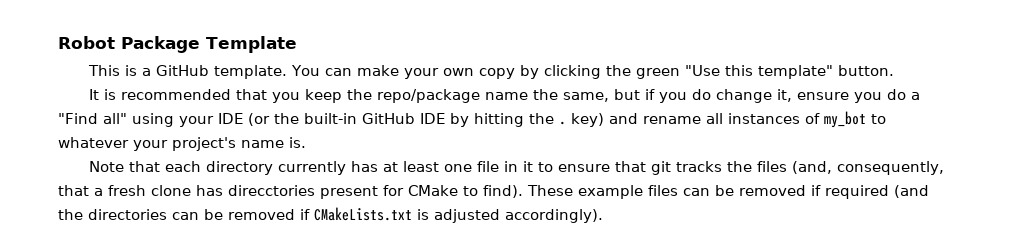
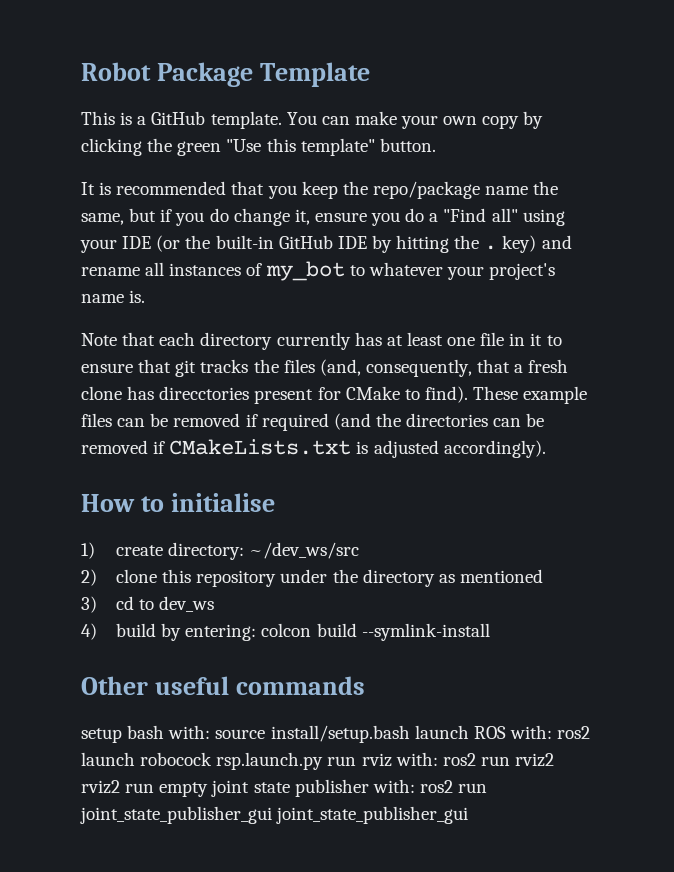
(603, 216) none -> [81,493,275,512] [81,542,360,560] [81,569,543,587] [81,596,215,613] [81,623,490,641] [81,676,365,695] [81,725,591,743] [81,752,555,770] [81,779,488,797] [80,806,469,824] // How to initialise // 1) create directory: ~/dev_ws/src // 2) clone this repository under the directory as mentioned // 3) cd to dev_ws // 4) build by entering: colcon build --symlink-install // Other useful commands // setup bash with: source install/setup.bash launch ROS with: ros2 launch robocock rsp.launch.py run rviz with: ros2 run rviz2 rviz2 run empty joint state publisher with: ros2 run joint_state_publisher_gui joint_state_publisher_gui

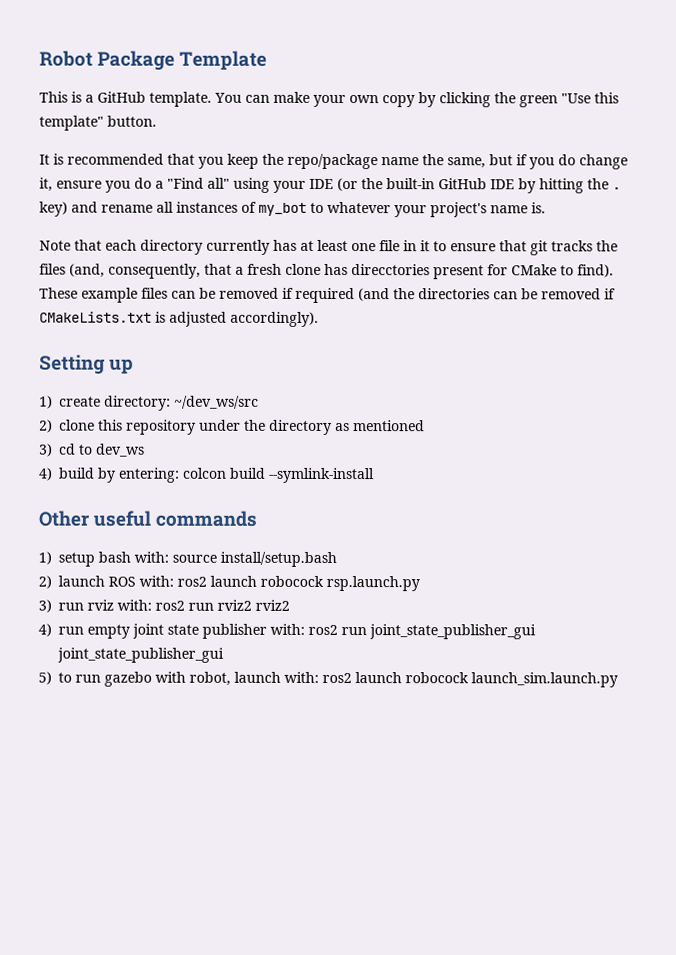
[81,493,275,512] How to initialise -> [39,354,135,375] Setting up
(365, 685) none -> [38,551,52,565] 1)
(410, 734) none -> [38,575,52,589] // 2)
(324, 761) none -> [38,599,52,613] // 3)
(120, 787) none -> [38,623,52,637] // 4)
(469, 815) none -> [38,671,618,688] // 5) to run gazebo with robot, launch with: ros2 launch robocock launch_sim.launch.py

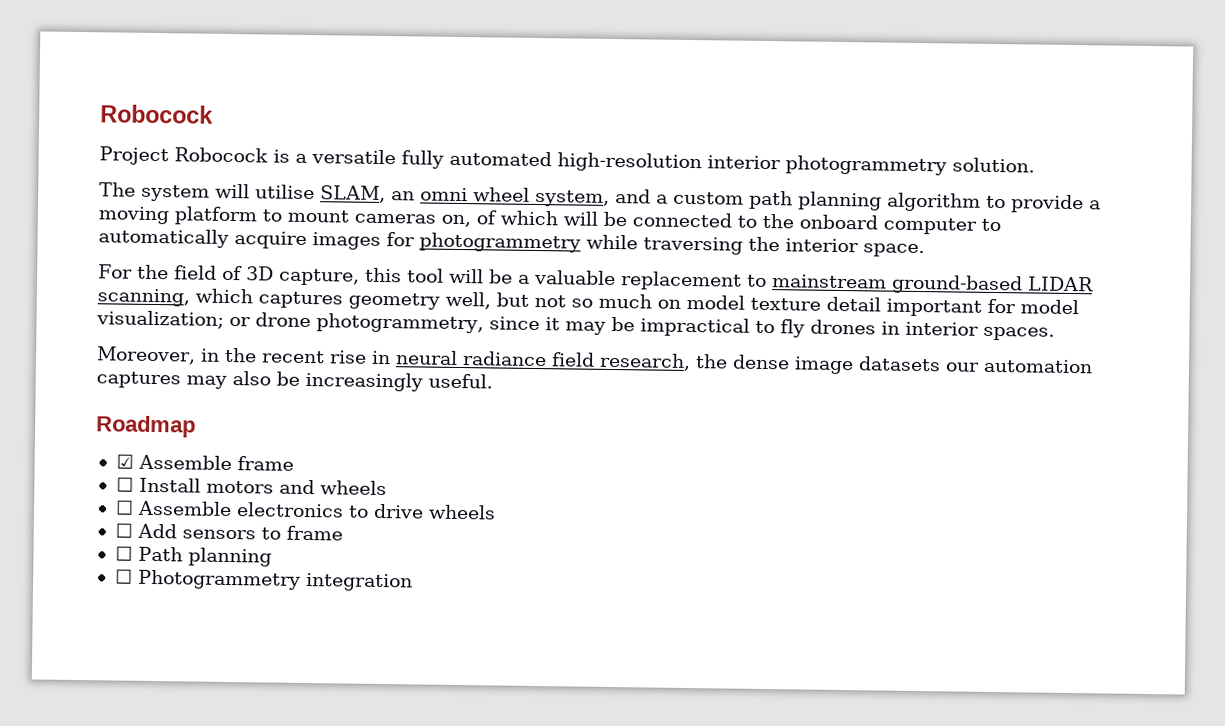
[39,50,268,71] [39,91,619,108] [39,115,157,131] [39,153,628,170] [39,177,621,194] [39,201,546,218] [39,239,618,256] [39,263,614,280] [39,287,616,304] [39,311,319,327] [39,354,135,375] [39,395,259,411] [39,419,425,435] [39,443,145,457] [38,467,375,484] [38,510,258,527] [38,551,337,567] [38,575,420,592] [38,599,290,613] [38,623,536,640] [57,647,224,663] [38,671,618,688] Robot Package Template // This is a GitHub template. You can make your own copy by clicking the green "Use this template" button. // It is recommended that you keep the repo/package name the same, but if you do change it, ensure you do a "Find all" using your IDE (or the built-in GitHub IDE by hitting the . key) and rename all instances of my_bot to whatever your project's name is. // Note that each directory currently has at least one file in it to ensure that git tracks the files (and, consequently, that a fresh clone has direcctories present for CMake to find). These example files can be removed if required (and the directories can be removed if CMakeLists.txt is adjusted accordingly). // Setting up // 1) create directory: ~/dev_ws/src // 2) clone this repository under the directory as mentioned // 3) cd to dev_ws // 4) build by entering: colcon build --symlink-install // Other useful commands // 1) setup bash with: source install/setup.bash // 2) launch ROS with: ros2 launch robocock rsp.launch.py // 3) run rviz with: ros2 run rviz2 rviz2 // 4) run empty joint state publisher with: ros2 run joint_state_publisher_gui joint_state_publisher_gui // 5) to run gazebo with robot, launch with: ros2 launch robocock launch_sim.launch.py -> [100,104,214,124] [99,146,1035,176] [99,182,1101,214] [98,206,1001,235] [98,228,925,258] [98,264,1094,295] [97,288,1079,317] [96,310,1055,341] [96,346,1093,375] [96,371,493,392] [95,415,196,438] [115,454,294,471] [115,477,387,496] [114,500,496,520] [114,523,343,541] [114,546,272,567] [114,569,413,592] Robocock // Project Robocock is a versatile fully automated high-resolution interior photogrammetry solution. // The system will utilise SLAM, an omni wheel system, and a custom path planning algorithm to provide a moving platform to mount cameras on, of which will be connected to the onboard computer to automatically acquire images for photogrammetry while traversing the interior space. // For the field of 3D capture, this tool will be a valuable replacement to mainstream ground-based LIDAR scanning, which captures geometry well, but not so much on model texture detail important for model visualization; or drone photogrammetry, since it may be impractical to fly drones in interior spaces. // Moreover, in the recent rise in neural radiance field research, the dense image datasets our automation captures may also be increasingly useful. // Roadmap // ☑ Assemble frame // ☐ Install motors and wheels // ☐ Assemble electronics to drive wheels // ☐ Add sensors to frame // ☐ Path planning // ☐ Photogrammetry integration

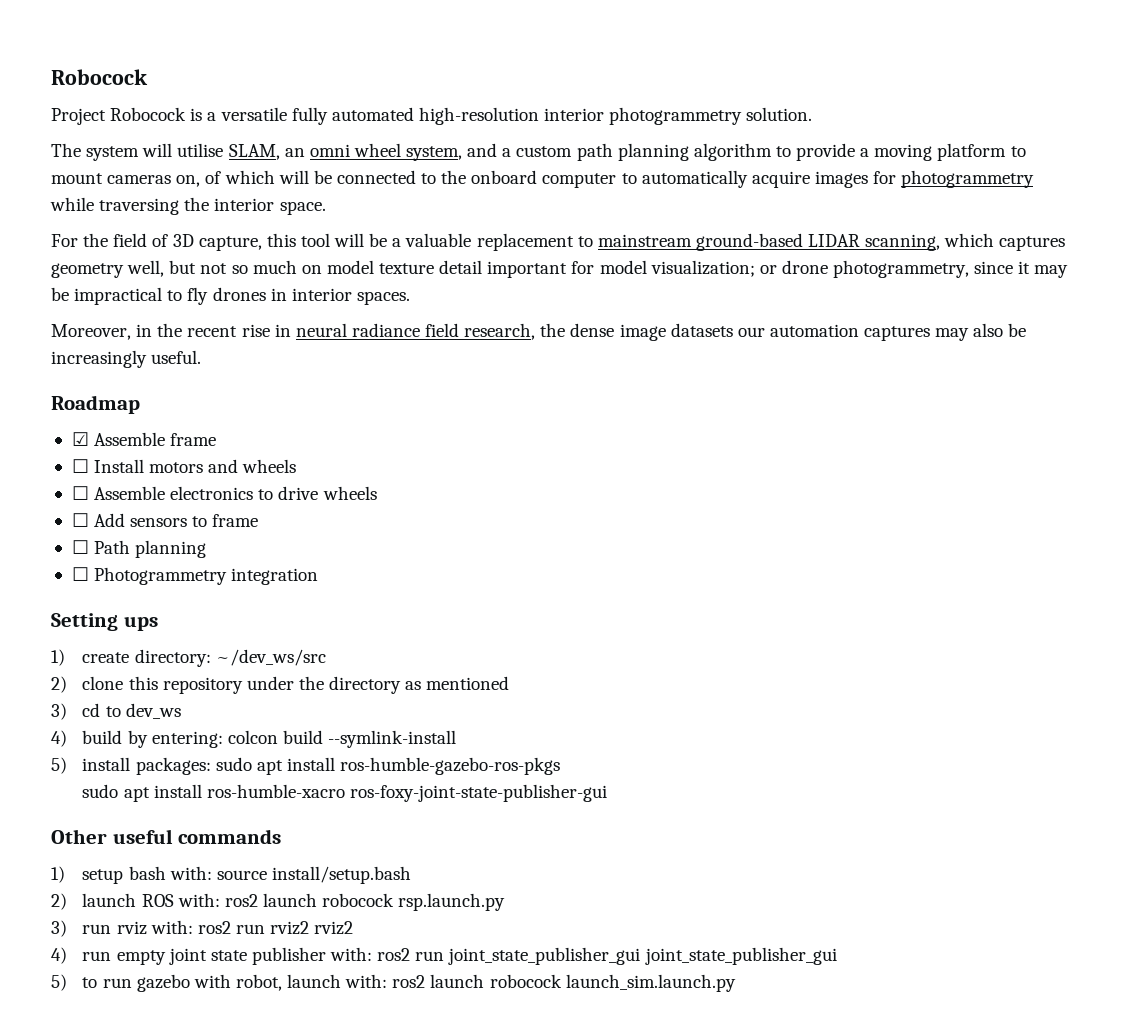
(413, 582) none -> [51,613,158,631] [51,649,326,667] [51,676,510,694] [51,703,181,720] [51,730,457,748] [51,757,561,775] [82,784,607,802] [51,829,282,844] [51,866,411,884] [51,893,506,911] [51,920,354,937] [51,947,837,965] [51,974,736,992] // Setting ups // 1) create directory: ~/dev_ws/src // 2) clone this repository under the directory as mentioned // 3) cd to dev_ws // 4) build by entering: colcon build --symlink-install // 5) install packages: sudo apt install ros-humble-gazebo-ros-pkgs // sudo apt install ros-humble-xacro ros-foxy-joint-state-publisher-gui // Other useful commands // 1) setup bash with: source install/setup.bash // 2) launch ROS with: ros2 launch robocock rsp.launch.py // 3) run rviz with: ros2 run rviz2 rviz2 // 4) run empty joint state publisher with: ros2 run joint_state_publisher_gui joint_state_publisher_gui // 5) to run gazebo with robot, launch with: ros2 launch robocock launch_sim.launch.py

